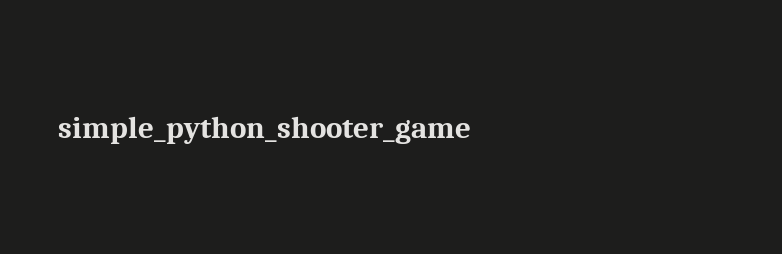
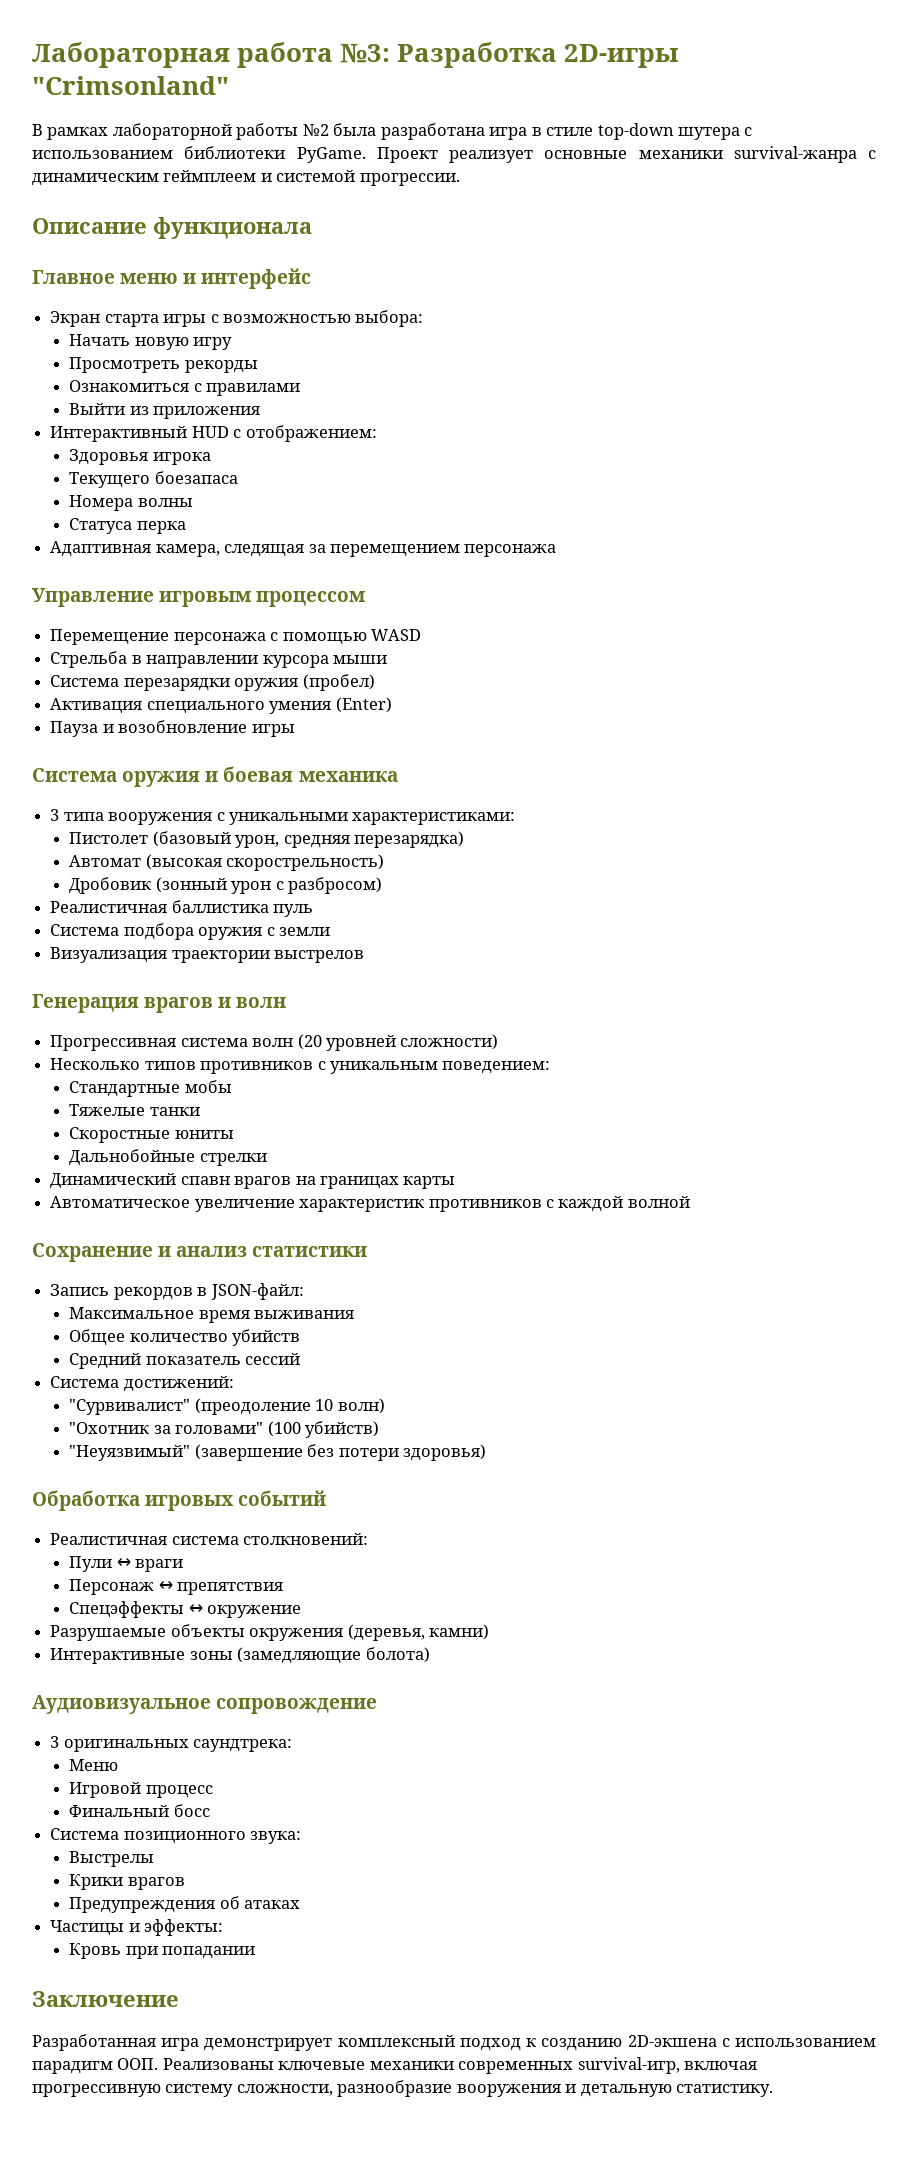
[58,116,471,144] simple_python_shooter_game -> [32,42,680,68] [32,76,229,95] [32,123,753,140] [32,146,876,163] [32,170,460,186] [32,216,312,239] [32,268,312,289] [50,310,424,327] [69,334,233,350] [69,357,258,373] [69,380,301,396] [69,403,261,419] [50,425,377,442] [69,449,211,465] [69,471,238,488] [69,495,193,511] [69,518,186,534] [50,541,557,557] [32,588,367,607] [50,629,421,645] [50,651,387,668] [50,674,375,691] [50,697,392,714] [50,720,295,737] [32,766,398,787] [50,809,516,825] [69,831,464,848] [69,854,385,871] [69,877,382,894] [50,900,314,917] [50,923,330,940] [50,947,365,963] [32,994,287,1013] [50,1034,499,1051] [50,1058,551,1074] [69,1080,232,1097] [69,1104,200,1116] [69,1127,234,1143] [69,1149,267,1166] [50,1173,456,1189] [50,1196,690,1212] [32,1243,368,1262] [50,1283,304,1300] [69,1307,355,1323] [69,1329,301,1346] [69,1353,301,1369] [50,1376,234,1392] [69,1398,385,1415] [69,1421,379,1438] [69,1444,486,1461] [32,1490,327,1511] [50,1533,369,1545] [69,1556,184,1572] [69,1579,284,1595] [69,1601,302,1618] [50,1624,489,1641] [50,1647,430,1664] [32,1695,378,1714] [50,1736,293,1752] [69,1759,119,1771] [69,1782,213,1798] [69,1804,210,1817] [50,1828,302,1844] [69,1851,155,1867] [69,1874,185,1890] [69,1896,301,1913] [50,1919,224,1936] [69,1943,256,1959] [32,1991,179,2007] [32,2034,876,2051] [32,2057,758,2074] [32,2080,774,2097] Лабораторная работа №3: Разработка 2D-игры "Crimsonland" // В рамках лабораторной работы №2 была разработана игра в стиле top-down шутера с использованием библиотеки PyGame. Проект реализует основные механики survival-жанра с динамическим геймплеем и системой прогрессии. // Описание функционала // Главное меню и интерфейс // Экран старта игры с возможностью выбора: // Начать новую игру // Просмотреть рекорды // Ознакомиться с правилами // Выйти из приложения // Интерактивный HUD с отображением: // Здоровья игрока // Текущего боезапаса // Номера волны // Статуса перка // Адаптивная камера, следящая за перемещением персонажа // Управление игровым процессом // Перемещение персонажа с помощью WASD // Стрельба в направлении курсора мыши // Система перезарядки оружия (пробел) // Активация специального умения (Enter) // Пауза и возобновление игры // Система оружия и боевая механика // 3 типа вооружения с уникальными характеристиками: // Пистолет (базовый урон, средняя перезарядка) // Автомат (высокая скорострельность) // Дробовик (зонный урон с разбросом) // Реалистичная баллистика пуль // Система подбора оружия с земли // Визуализация траектории выстрелов // Генерация врагов и волн // Прогрессивная система волн (20 уровней сложности) // Несколько типов противников с уникальным поведением: // Стандартные мобы // Тяжелые танки // Скоростные юниты // Дальнобойные стрелки // Динамический спавн врагов на границах карты // Автоматическое увеличение характеристик противников с каждой волной // Сохранение и анализ статистики // Запись рекордов в JSON-файл: // Максимальное время выживания // Общее количество убийств // Средний показатель сессий // Система достижений: // "Сурвивалист" (преодоление 10 волн) // "Охотник за головами" (100 убийств) // "Неуязвимый" (завершение без потери здоровья) // Обработка игровых событий // Реалистичная система столкновений: // Пули ↔ враги // Персонаж ↔ препятствия // Спецэффекты ↔ окружение // Разрушаемые объекты окружения (деревья, камни) // Интерактивные зоны (замедляющие болота) // Аудиовизуальное сопровождение // 3 оригинальных саундтрека: // Меню // Игровой процесс // Финальный босс // Система позиционного звука: // Выстрелы // Крики врагов // Предупреждения об атаках // Частицы и эффекты: // Кровь при попадании // Заключение // Разработанная игра демонстрирует комплексный подход к созданию 2D-экшена с использованием парадигм ООП. Реализованы ключевые механики современных survival-игр, включая прогрессивную систему сложности, разнообразие вооружения и детальную статистику.

